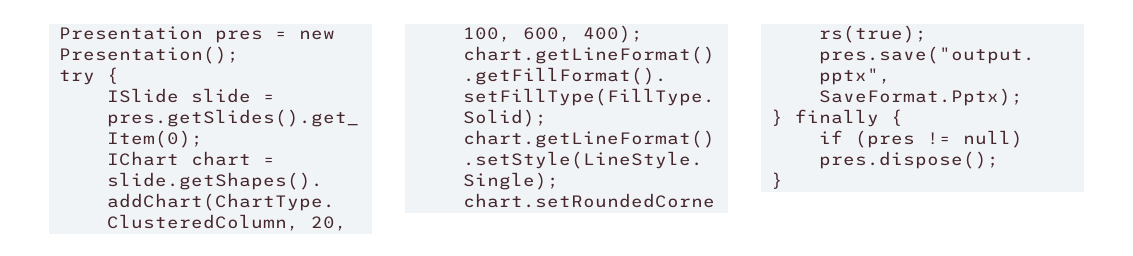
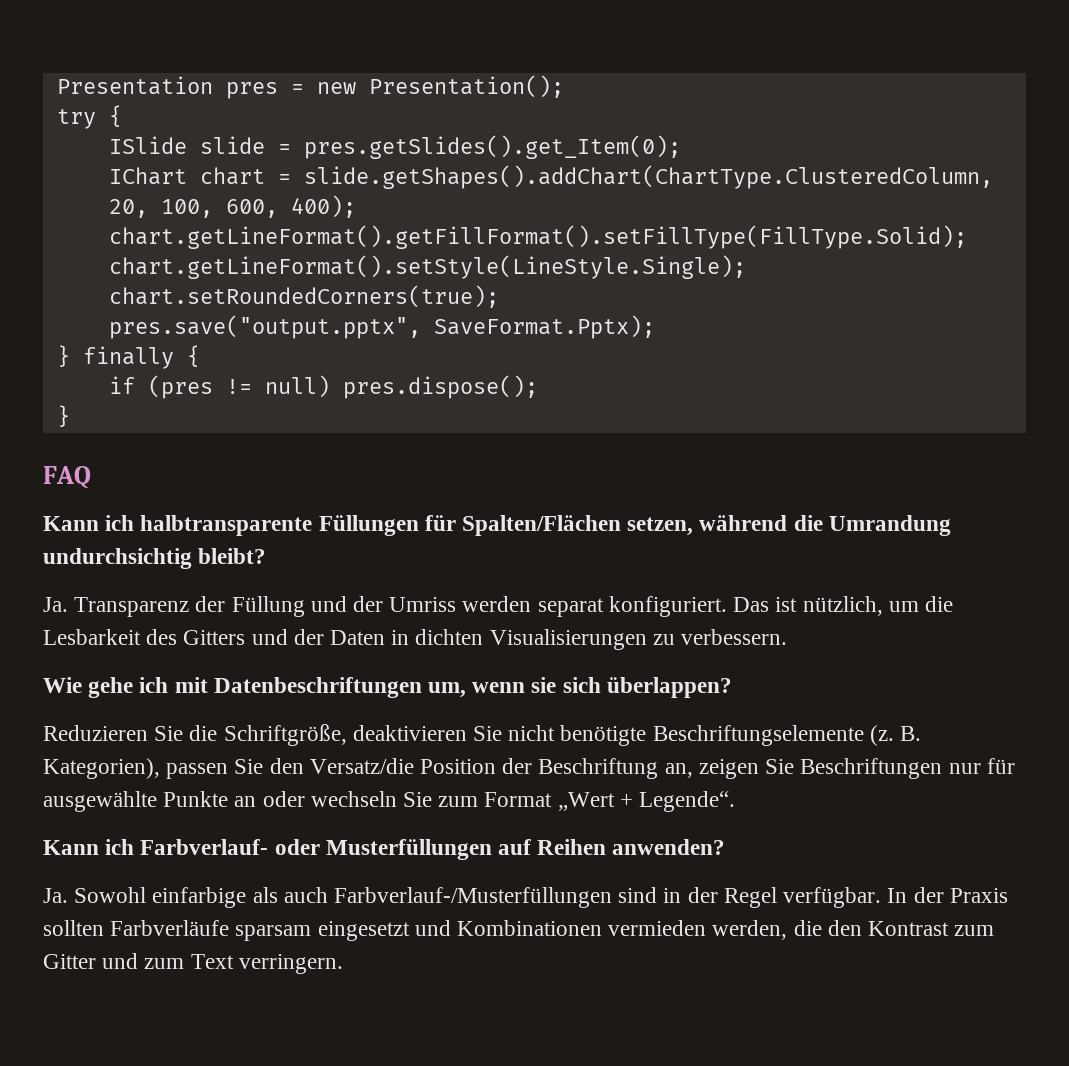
(784, 180) none -> [43,466,91,489] [43,515,951,536] [43,548,267,569] [43,596,953,617] [43,629,788,650] [43,677,732,698] [43,724,922,746] [43,758,1015,779] [43,791,736,812] [43,839,726,860] [43,887,1008,908] [43,920,995,941] [43,953,343,974] // FAQ // Kann ich halbtransparente Füllungen für Spalten/Flächen setzen, während die Umrandung undurchsichtig bleibt? // Ja. Transparenz der Füllung und der Umriss werden separat konfiguriert. Das ist nützlich, um die Lesbarkeit des Gitters und der Daten in dichten Visualisierungen zu verbessern. // Wie gehe ich mit Datenbeschriftungen um, wenn sie sich überlappen? // Reduzieren Sie die Schriftgröße, deaktivieren Sie nicht benötigte Beschriftungselemente (z. B. Kategorien), passen Sie den Versatz/die Position der Beschriftung an, zeigen Sie Beschriftungen nur für ausgewählte Punkte an oder wechseln Sie zum Format „Wert + Legende“. // Kann ich Farbverlauf‑ oder Musterfüllungen auf Reihen anwenden? // Ja. Sowohl einfarbige als auch Farbverlauf‑/Musterfüllungen sind in der Regel verfügbar. In der Praxis sollten Farbverläufe sparsam eingesetzt und Kombinationen vermieden werden, die den Kontrast zum Gitter und zum Text verringern.

